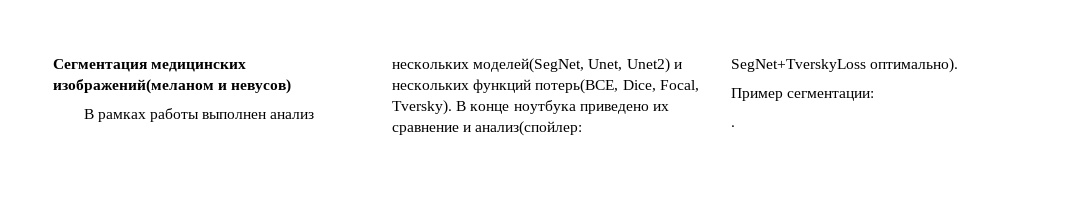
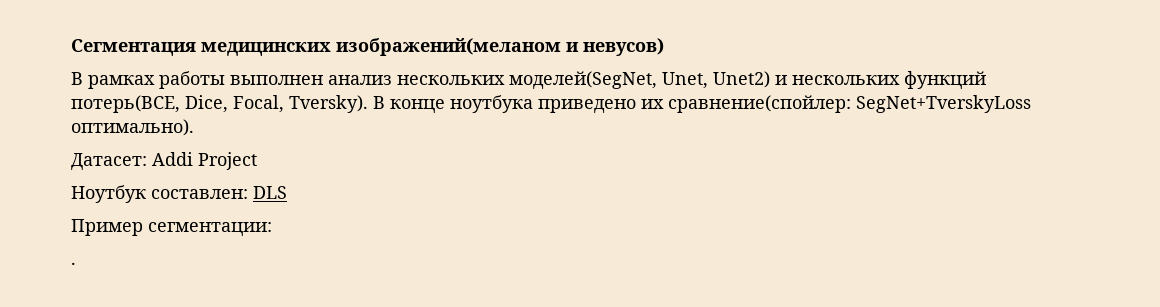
[392,121,583,136] сравнение и анализ(спойлер: -> [668,95,851,113] сравнение(спойлер:
(959, 65) none -> [71,152,257,171] [71,185,287,203] // Датасет: Addi Project // Ноутбук составлен: DLS

